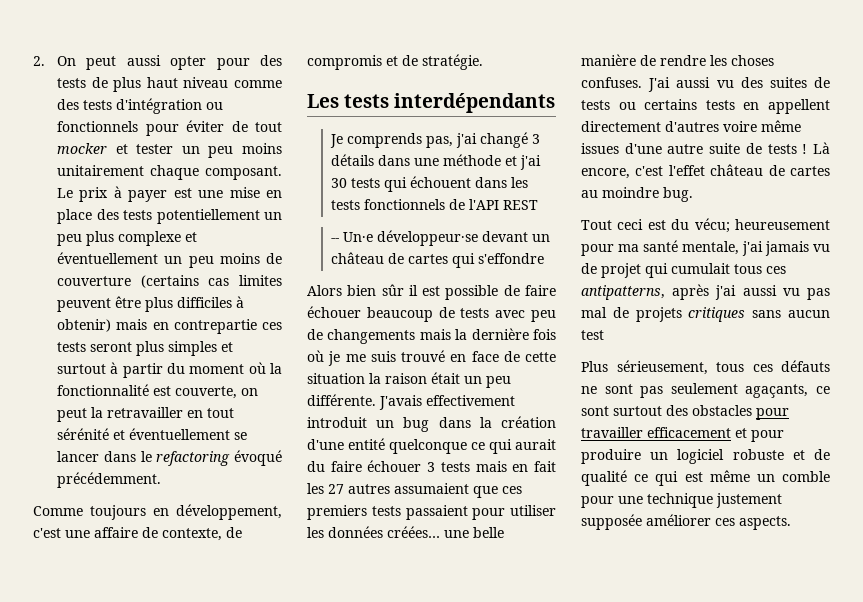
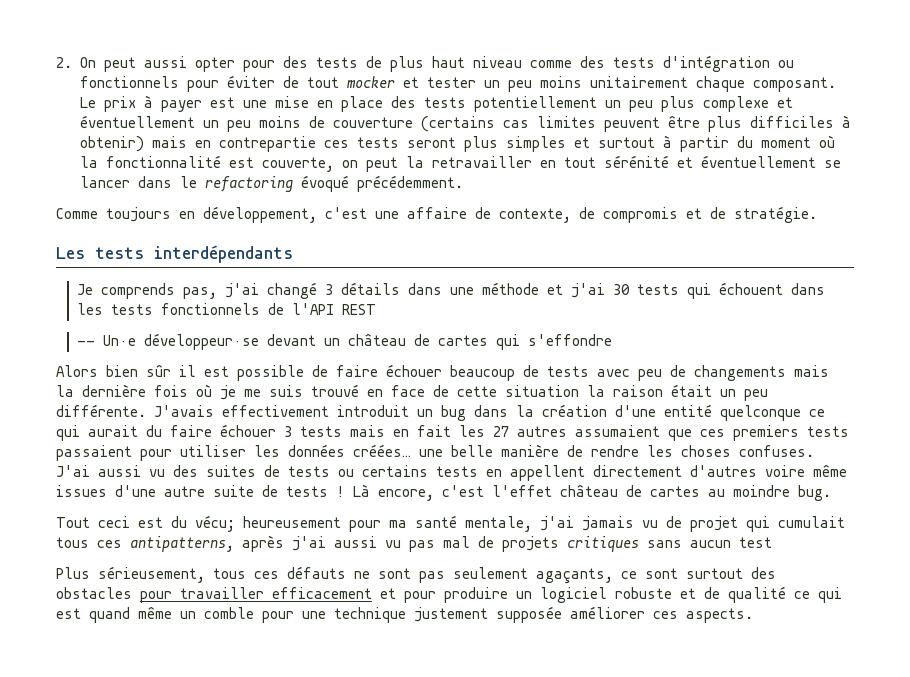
(703, 477) none -> [89,607,130,623] quand

